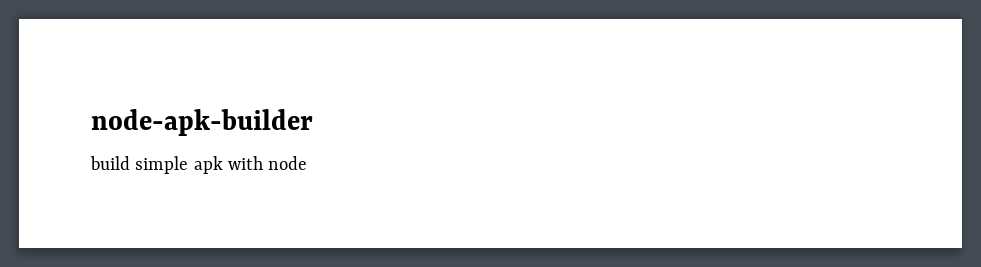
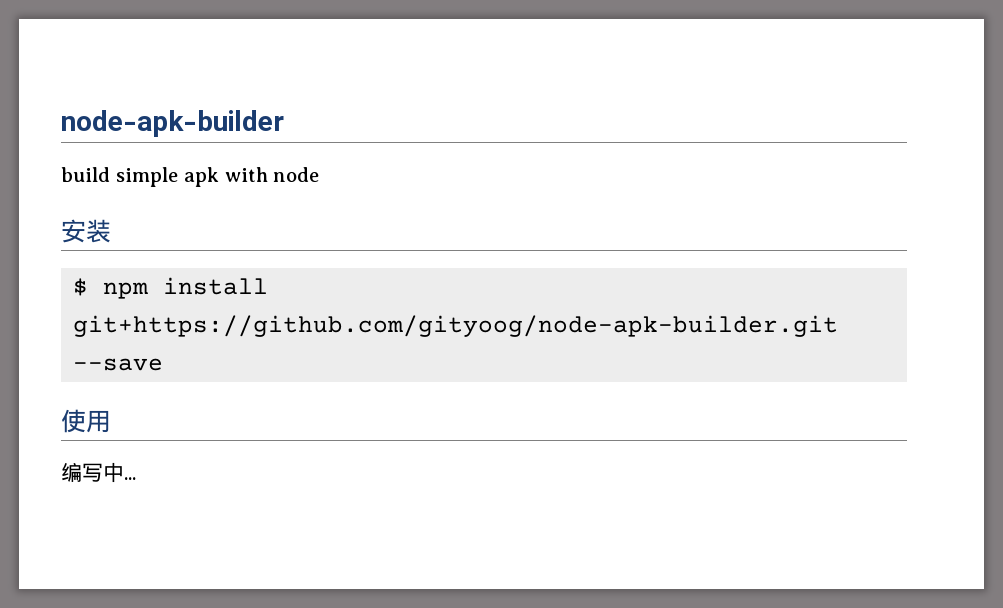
(308, 163) none -> [61,219,111,243] [73,277,269,299] [73,315,839,337] [73,358,164,371] [61,409,111,433] [61,462,136,483] // 安装 // $ npm install git+https://github.com/gityoog/node-apk-builder.git --save // 使用 // 编写中...

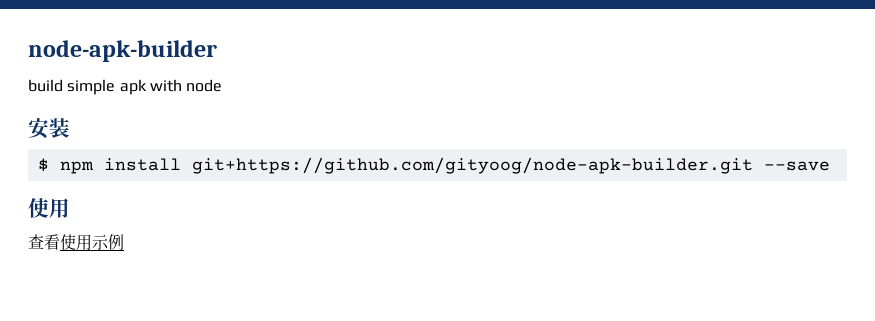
[61,462,136,483] 编写中... -> [28,234,124,251] 查看使用示例

